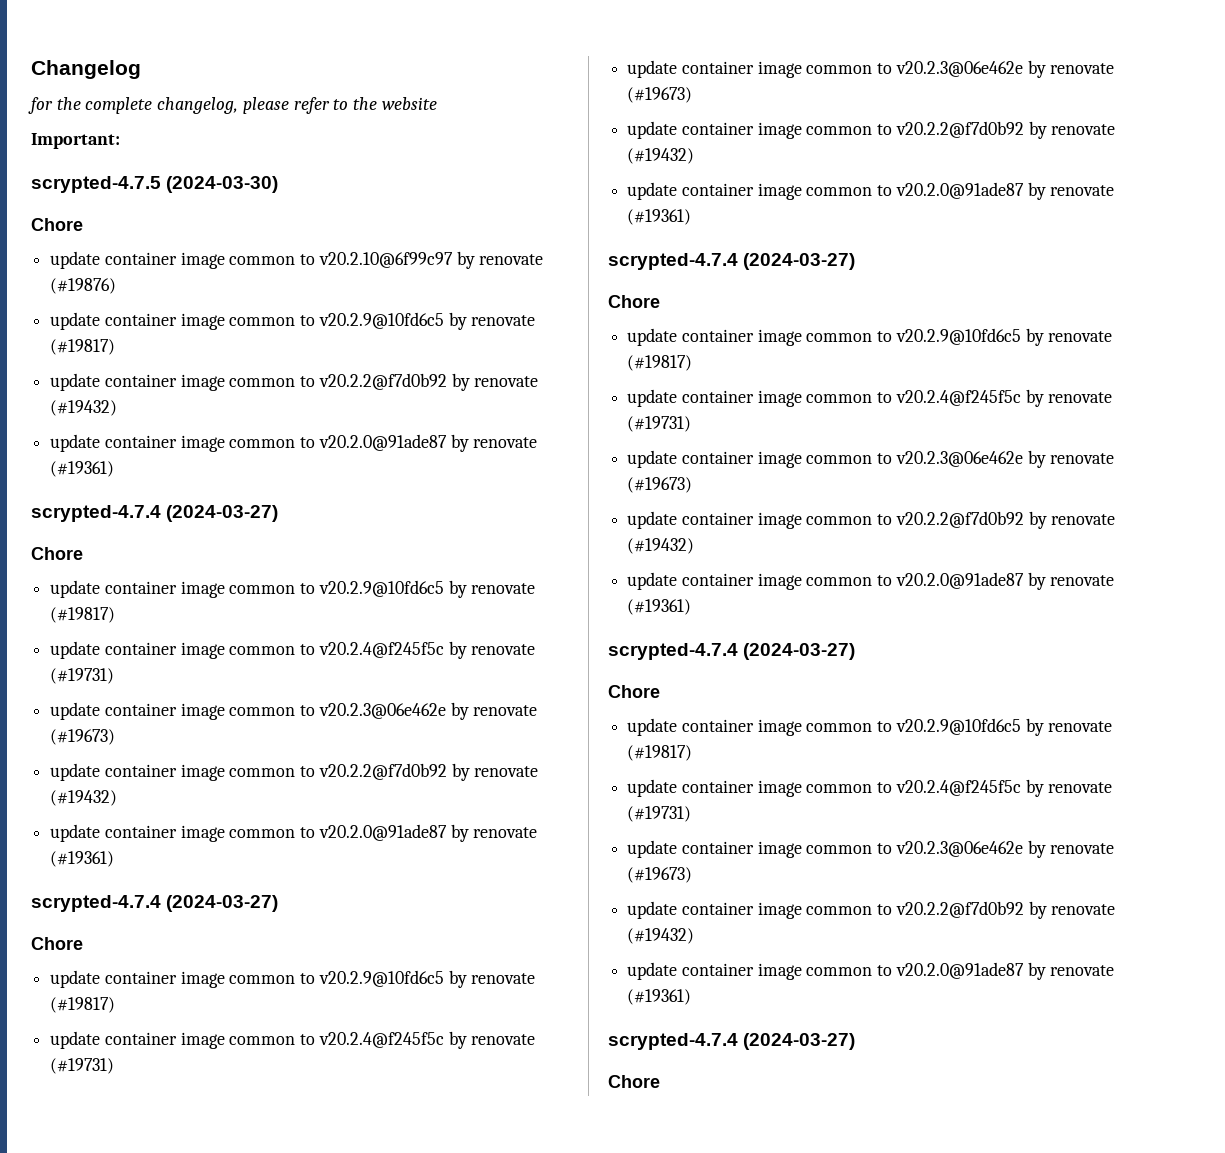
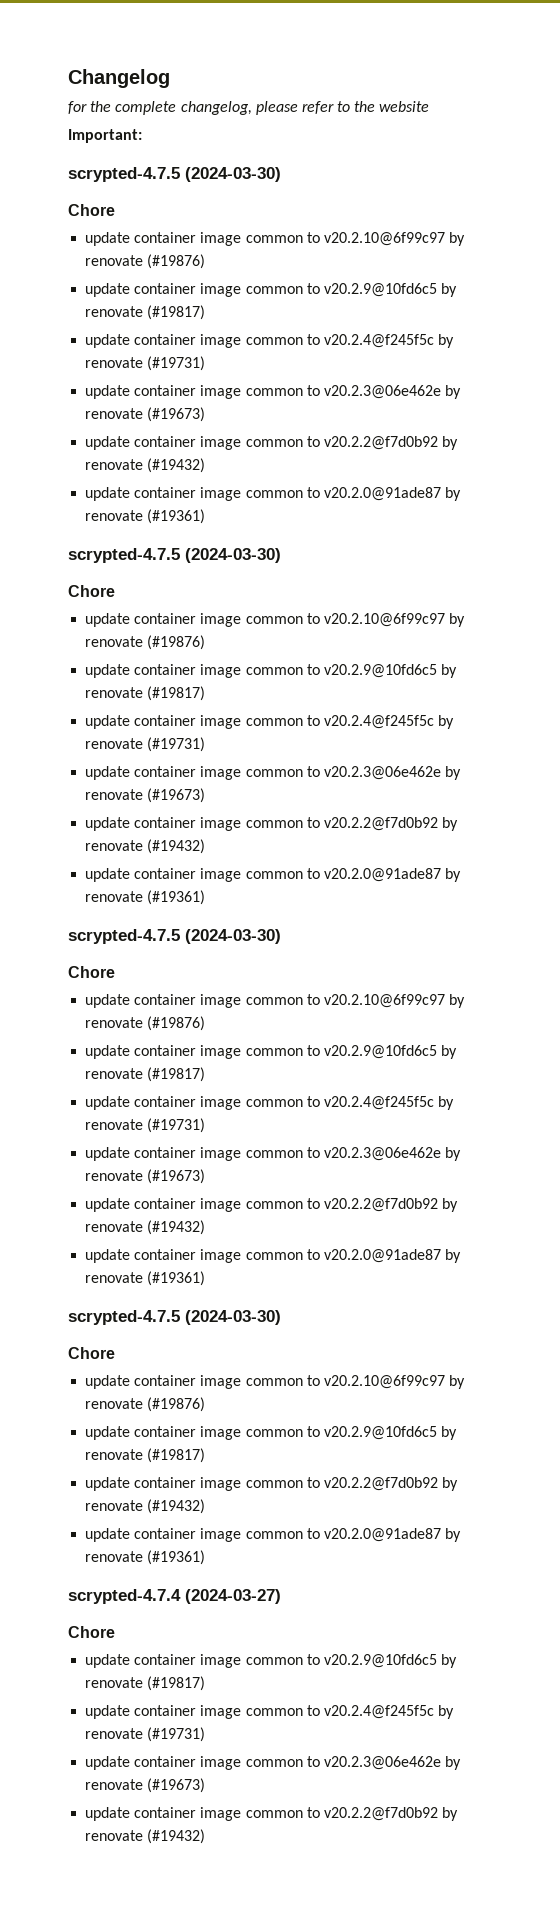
(116, 347) none -> [85,334,455,348] [85,356,206,371] [85,385,462,399] [85,407,206,422] [85,436,459,450] [85,458,206,473] [85,487,462,501] [85,509,206,524] [68,548,281,563] [68,585,115,597] [85,613,466,627] [85,635,206,650] [85,664,458,678] [85,686,206,701] [85,715,455,729] [85,737,206,752] [85,766,462,780] [85,788,206,803] [85,817,459,831] [85,839,206,854] [85,868,462,882] [85,890,206,905] [68,929,281,944] [68,966,115,978] [85,994,466,1008] [85,1016,206,1031] [85,1045,458,1059] [85,1067,206,1082] [85,1096,455,1110] [85,1118,206,1133] [85,1147,462,1161] [85,1169,206,1184] [85,1198,459,1212] [85,1220,206,1235] [85,1249,462,1263] [85,1271,206,1286] [68,1310,281,1325] [68,1347,115,1359] [85,1375,466,1389] [85,1397,206,1412] [85,1426,458,1440] [85,1448,206,1463] // update container image common to v20.2.4@f245f5c by renovate (#19731) // update container image common to v20.2.3@06e462e by renovate (#19673) // update container image common to v20.2.2@f7d0b92 by renovate (#19432) // update container image common to v20.2.0@91ade87 by renovate (#19361) // scrypted-4.7.5 (2024-03-30) // Chore // update container image common to v20.2.10@6f99c97 by renovate (#19876) // update container image common to v20.2.9@10fd6c5 by renovate (#19817) // update container image common to v20.2.4@f245f5c by renovate (#19731) // update container image common to v20.2.3@06e462e by renovate (#19673) // update container image common to v20.2.2@f7d0b92 by renovate (#19432) // update container image common to v20.2.0@91ade87 by renovate (#19361) // scrypted-4.7.5 (2024-03-30) // Chore // update container image common to v20.2.10@6f99c97 by renovate (#19876) // update container image common to v20.2.9@10fd6c5 by renovate (#19817) // update container image common to v20.2.4@f245f5c by renovate (#19731) // update container image common to v20.2.3@06e462e by renovate (#19673) // update container image common to v20.2.2@f7d0b92 by renovate (#19432) // update container image common to v20.2.0@91ade87 by renovate (#19361) // scrypted-4.7.5 (2024-03-30) // Chore // update container image common to v20.2.10@6f99c97 by renovate (#19876) // update container image common to v20.2.9@10fd6c5 by renovate (#19817)
[50,824,538,842] [50,851,115,867] [31,895,279,912] [31,937,83,950] [50,970,536,988] [50,997,116,1013] [50,1031,536,1049] [50,1058,115,1074] [627,60,1115,78] [627,87,693,103] [627,121,1116,139] [627,148,695,164] [627,182,1115,200] [627,209,692,225] [608,253,856,270] [608,295,660,308] [627,328,1113,346] [627,355,693,371] [627,389,1113,407] [627,416,692,432] [627,450,1115,468] [627,477,693,493] [627,511,1116,529] [627,538,695,554] [627,572,1115,590] [627,599,692,615] [608,643,856,660] [608,685,660,698] [627,718,1113,736] [627,745,693,761] [627,779,1113,797] [627,806,692,822] [627,840,1115,858] [627,867,693,883] [627,901,1116,919] [627,928,695,944] [627,962,1115,980] [627,989,692,1005] [608,1033,856,1050] [608,1075,660,1088] // update container image common to v20.2.0@91ade87 by renovate (#19361) // scrypted-4.7.4 (2024-03-27) // Chore // update container image common to v20.2.9@10fd6c5 by renovate (#19817) // update container image common to v20.2.4@f245f5c by renovate (#19731) // update container image common to v20.2.3@06e462e by renovate (#19673) // update container image common to v20.2.2@f7d0b92 by renovate (#19432) // update container image common to v20.2.0@91ade87 by renovate (#19361) // scrypted-4.7.4 (2024-03-27) // Chore // update container image common to v20.2.9@10fd6c5 by renovate (#19817) // update container image common to v20.2.4@f245f5c by renovate (#19731) // update container image common to v20.2.3@06e462e by renovate (#19673) // update container image common to v20.2.2@f7d0b92 by renovate (#19432) // update container image common to v20.2.0@91ade87 by renovate (#19361) // scrypted-4.7.4 (2024-03-27) // Chore // update container image common to v20.2.9@10fd6c5 by renovate (#19817) // update container image common to v20.2.4@f245f5c by renovate (#19731) // update container image common to v20.2.3@06e462e by renovate (#19673) // update container image common to v20.2.2@f7d0b92 by renovate (#19432) // update container image common to v20.2.0@91ade87 by renovate (#19361) // scrypted-4.7.4 (2024-03-27) // Chore -> (206, 1836) none

